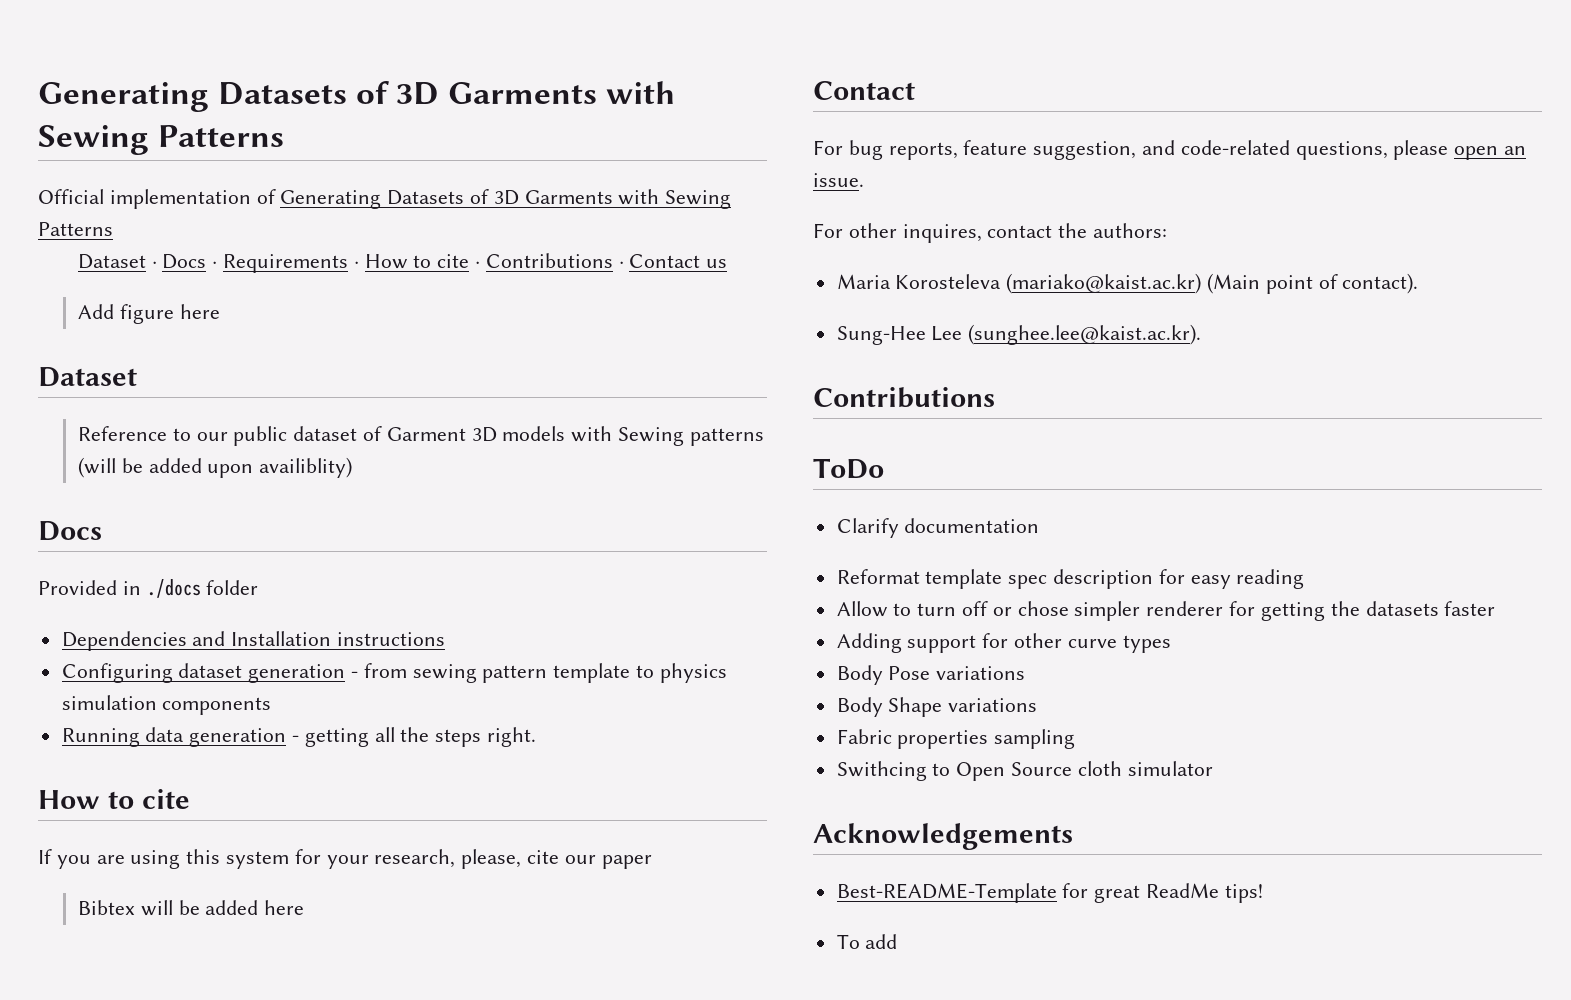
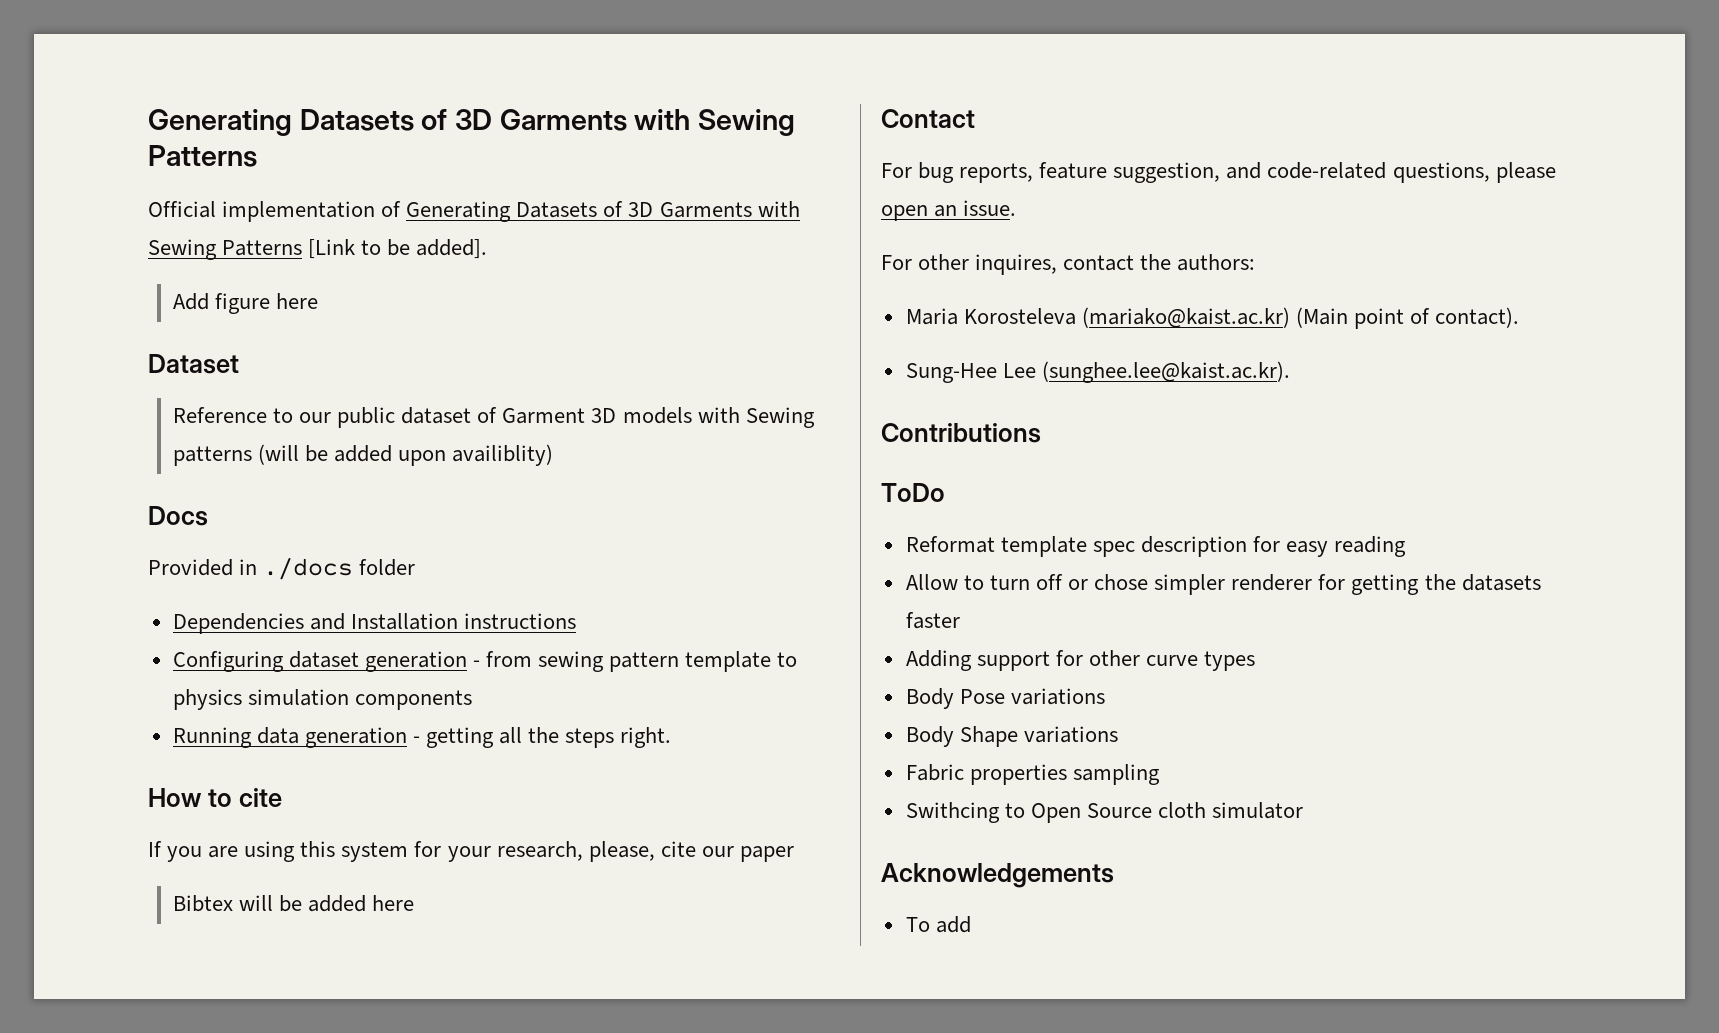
[77,253,728,273] // Dataset · Docs · Requirements · How to cite · Contributions · Contact us -> [308,239,488,259] [Link to be added].
[836,518,1040,538] // Clarify documentation -> (945, 492) none
[836,883,1263,903] // Best-README-Template for great ReadMe tips! -> (1114, 875) none

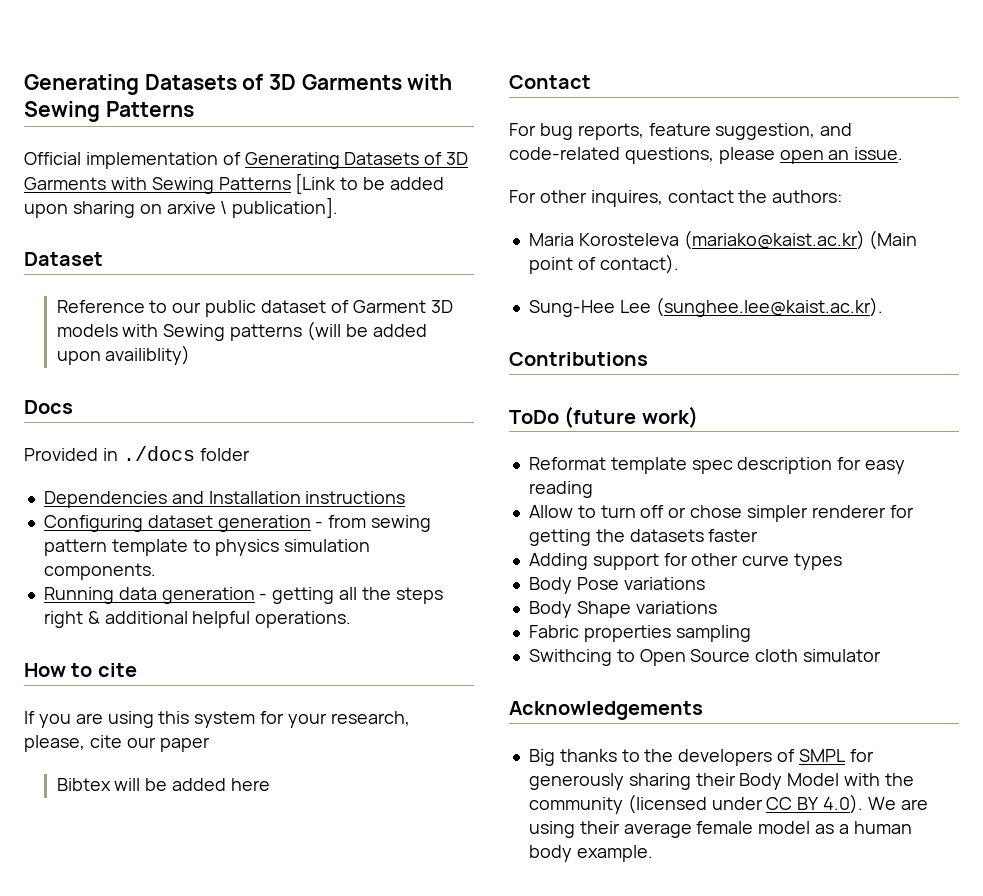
[416,239,488,259] [172,293,319,314] added]. // Add figure here -> [390,177,445,190] [24,197,339,218] added upon sharing on arxive \ publication].
[354,690,472,710] components -> [43,563,156,580] components.
[620,727,672,748] right. -> [43,611,352,628] right & additional helpful operations.
(945, 492) none -> [564,406,698,428] (future work)
[905,916,971,933] To add -> [528,749,874,766] [528,773,914,790] [528,794,928,814] [528,821,912,838] [528,845,653,862] Big thanks to the developers of SMPL for generously sharing their Body Model with the community (licensed under CC BY 4.0). We are using their average female model as a human body example.

